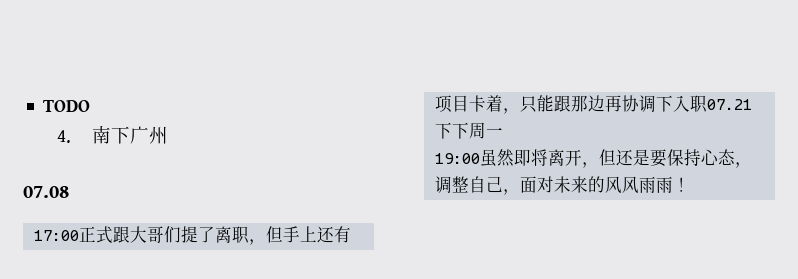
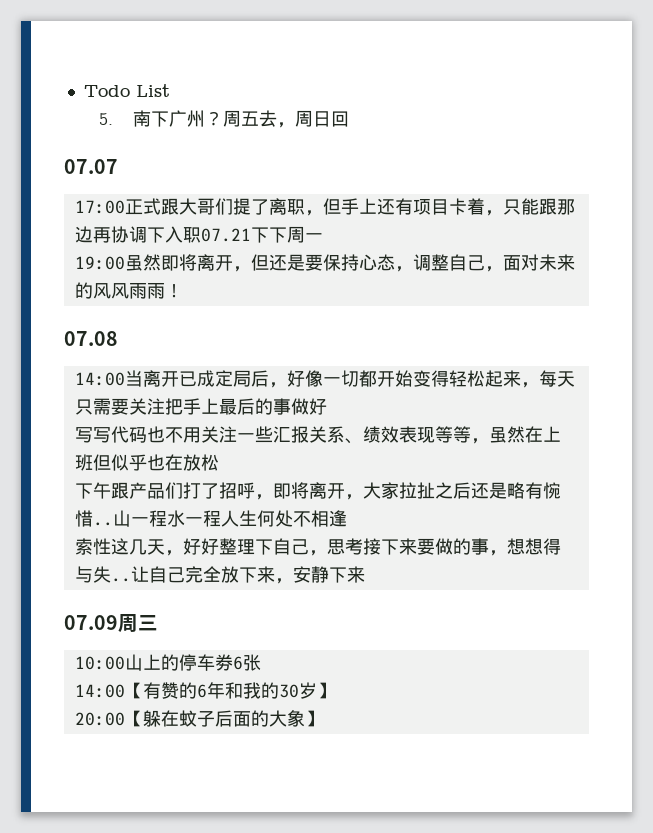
[43,100,91,112] [57,130,72,143] TODO // 4. -> [83,84,170,97] [98,113,113,125] Todo List // 5.
[23,186,69,198] // 07.08 -> [205,110,350,128] [64,159,118,174] ？周五去，周日回 // 07.07
(691, 184) none -> [64,331,118,346] [74,370,575,388] [74,398,327,415] [74,426,561,444] [74,454,219,471] [74,482,561,500] [74,510,347,527] [74,538,561,556] [74,566,365,584] [64,614,158,633] [74,654,261,671] [74,682,335,699] [74,710,323,727] // 07.08 // 14:00当离开已成定局后，好像一切都开始变得轻松起来，每天只需要关注把手上最后的事做好 // 写写代码也不用关注一些汇报关系、绩效表现等等，虽然在上班但似乎也在放松 // 下午跟产品们打了招呼，即将离开，大家拉扯之后还是略有惋惜..山一程水一程人生何处不相逢 // 索性这几天，好好整理下自己，思考接下来要做的事，想想得与失..让自己完全放下来，安静下来 // 07.09周三 // 10:00山上的停车劵6张 // 14:00【有赞的6年和我的30岁】 // 20:00【躲在蚊子后面的大象】

